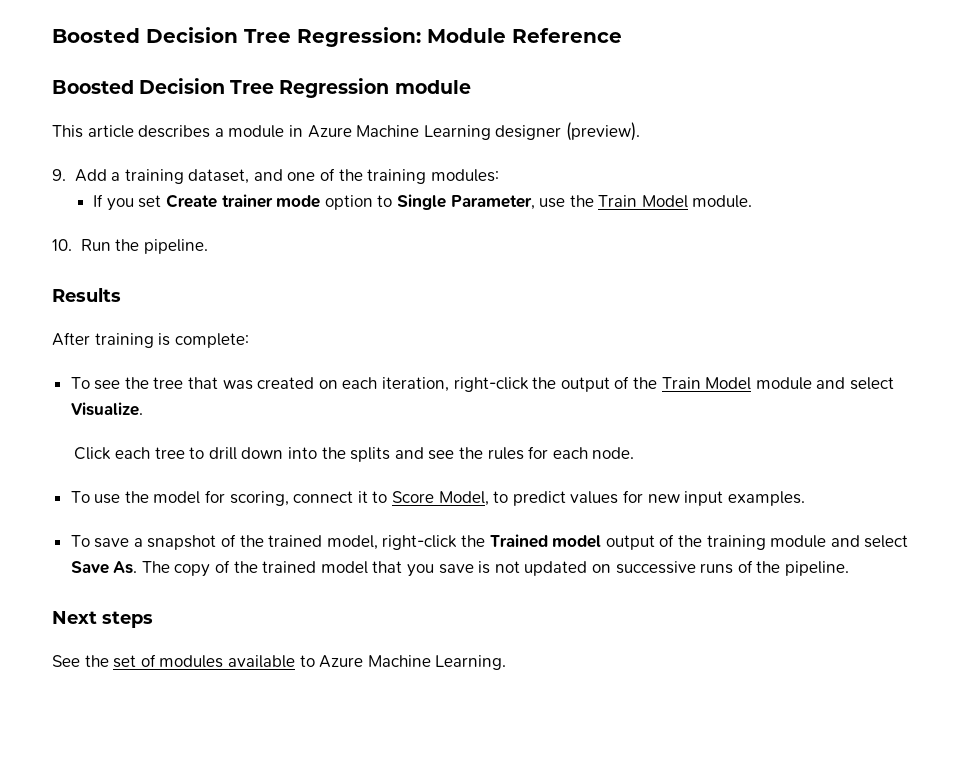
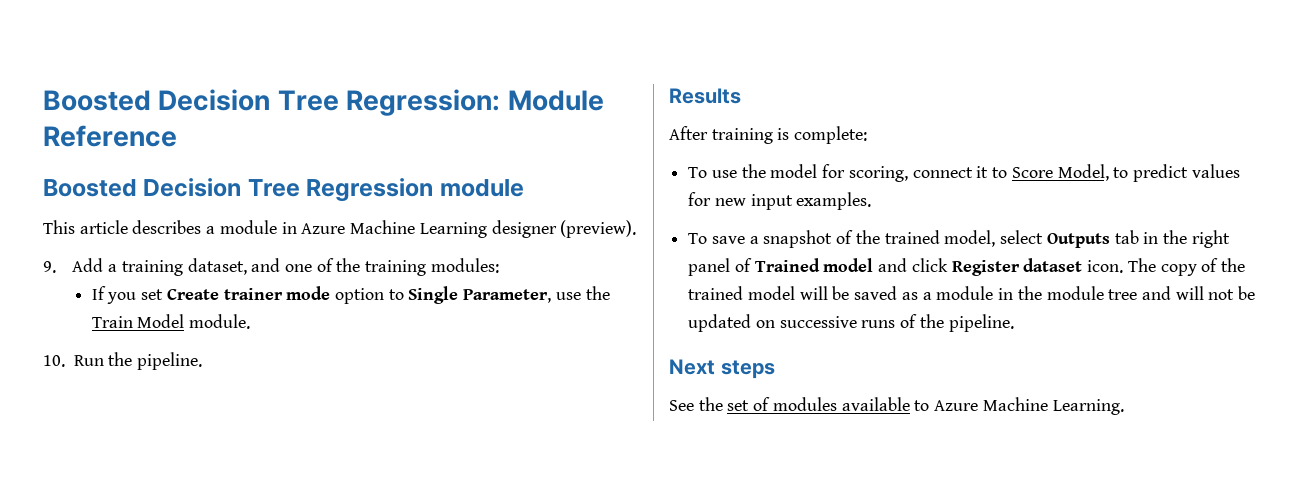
[70,376,894,392] [70,402,143,416] [74,446,635,462] // To see the tree that was created on each iteration, right-click the output of the Train Model module and select Visualize. // Click each tree to drill down into the splits and see the rules for each node. -> (868, 135) none
[382,534,909,550] [70,561,138,574] right-click the Trained model output of the training module and select Save As. -> [1000,230,1230,248] [688,258,1124,276] select Outputs tab in the right panel of Trained model and click Register dataset icon.
[372,561,520,577] that you save is not -> [799,286,1256,300] will be saved as a module in the module tree and will not be

